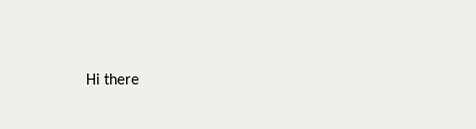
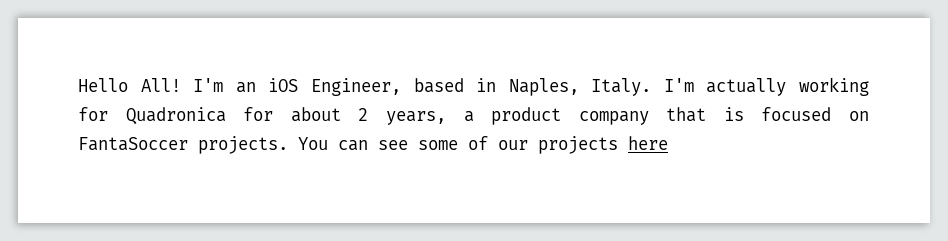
[86,73,141,85] Hi there -> [78,77,870,96] [78,107,869,125] [78,136,668,154] Hello All! I'm an iOS Engineer, based in Naples, Italy. I'm actually working for Quadronica for about 2 years, a product company that is focused on FantaSoccer projects. You can see some of our projects here

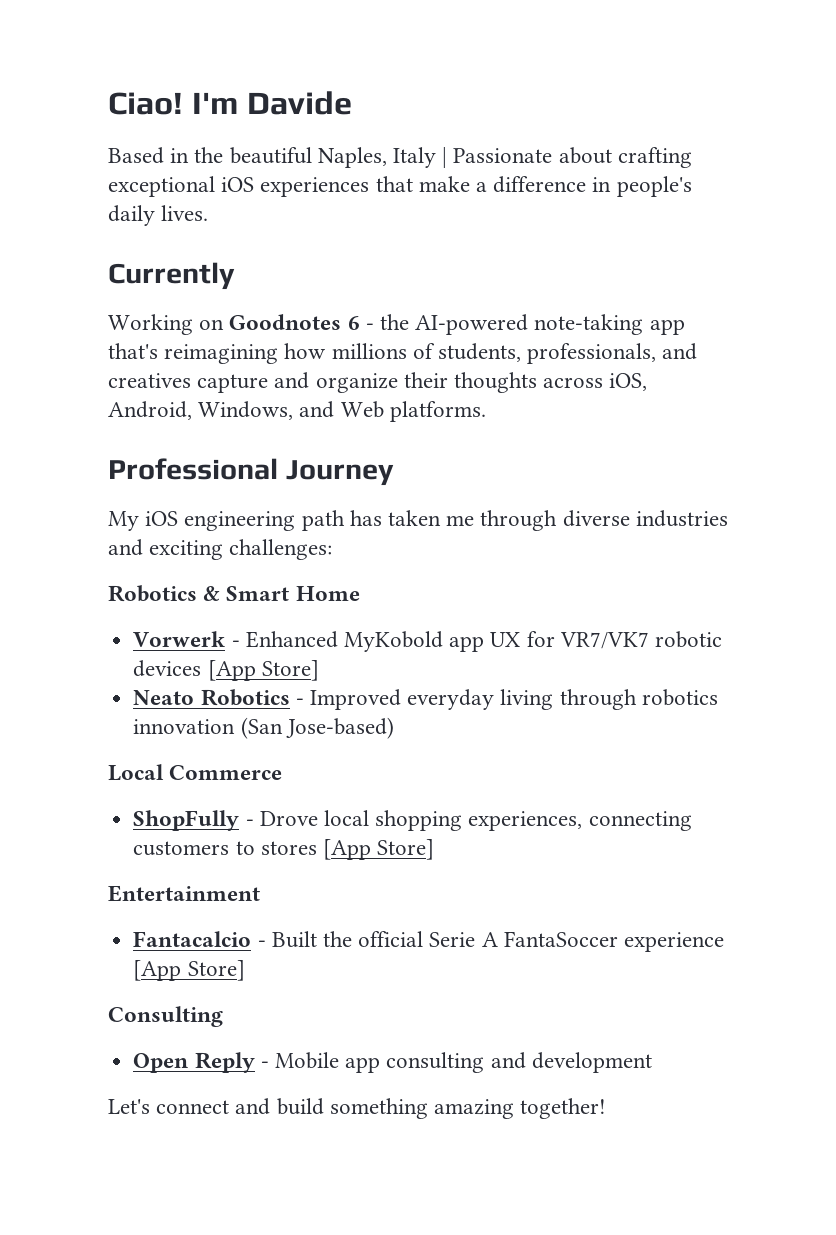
[78,77,870,96] [78,107,869,125] [78,136,668,154] Hello All! I'm an iOS Engineer, based in Naples, Italy. I'm actually working for Quadronica for about 2 years, a product company that is focused on FantaSoccer projects. You can see some of our projects here -> [108,91,352,115] [108,147,692,168] [108,176,692,197] [108,205,209,226] [108,262,235,290] [108,314,685,335] [108,343,698,364] [108,372,648,393] [108,401,486,422] [108,458,394,486] [108,510,728,531] [108,539,333,560] [108,585,360,602] [133,631,722,652] [133,660,319,681] [133,689,718,710] [133,717,394,739] [108,764,283,781] [133,810,692,831] [133,839,435,860] [108,885,260,902] [133,931,724,952] [133,960,245,981] [108,1006,223,1027] [133,1052,652,1073] [108,1098,607,1119] Ciao! I'm Davide // Based in the beautiful Naples, Italy | Passionate about crafting exceptional iOS experiences that make a difference in people's daily lives. // Currently // Working on Goodnotes 6 - the AI-powered note-taking app that's reimagining how millions of students, professionals, and creatives capture and organize their thoughts across iOS, Android, Windows, and Web platforms. // Professional Journey // My iOS engineering path has taken me through diverse industries and exciting challenges: // Robotics & Smart Home // Vorwerk - Enhanced MyKobold app UX for VR7/VK7 robotic devices [App Store] // Neato Robotics - Improved everyday living through robotics innovation (San Jose-based) // Local Commerce // ShopFully - Drove local shopping experiences, connecting customers to stores [App Store] // Entertainment // Fantacalcio - Built the official Serie A FantaSoccer experience [App Store] // Consulting // Open Reply - Mobile app consulting and development // Let's connect and build something amazing together!

